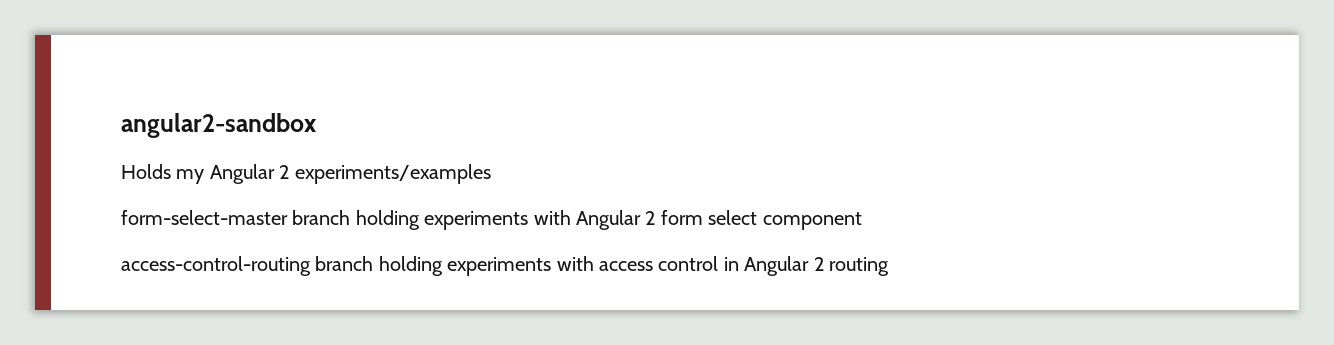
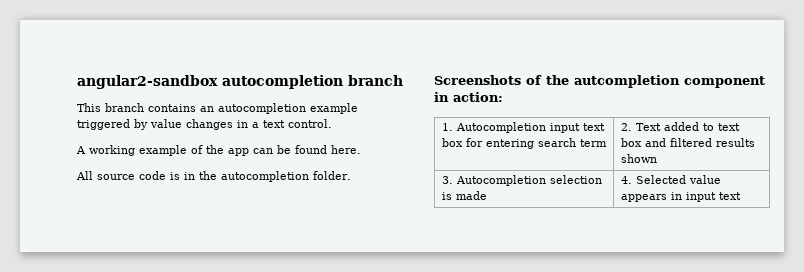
[121,164,491,184] [121,210,862,230] [121,256,889,276] // Holds my Angular 2 experiments/examples // form-select-master branch holding experiments with Angular 2 form select component // access-control-routing branch holding experiments with access control in Angular 2 routing -> [222,75,403,89] [77,103,358,114] [77,119,332,130] [76,145,361,156] [76,171,351,182] [434,75,765,88] [434,92,503,102] [441,122,605,133] [441,138,607,149] [620,122,740,131] [620,138,755,147] [620,154,657,163] [441,175,602,186] [441,191,487,200] [620,175,721,184] [620,192,741,202] autocompletion branch // This branch contains an autocompletion example triggered by value changes in a text control. // A working example of the app can be found here. // All source code is in the autocompletion folder. // Screenshots of the autcompletion component in action: // 1. Autocompletion input text box for entering search term | 2. Text added to text box and filtered results shown // 3. Autocompletion selection is made | 4. Selected value appears in input text

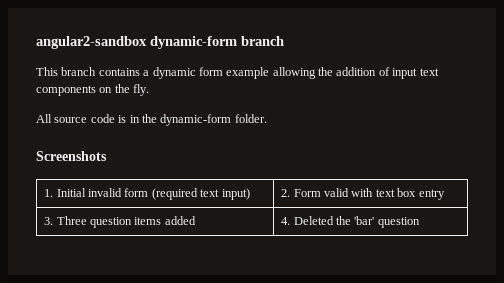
[222,75,343,89] autocompletion -> [150,36,237,49] dynamic-form
[200,103,358,114] [77,119,332,130] [76,145,361,156] an autocompletion example triggered by value changes in a text control. // A working example of the app can be found here. -> [143,67,439,79] [36,84,150,96] a dynamic form example allowing the addition of input text components on the fly.
[221,171,309,182] autocompletion -> [160,114,232,126] dynamic-form
[526,75,765,88] [434,92,503,102] [441,122,605,133] [441,138,607,149] [620,122,740,131] [620,138,755,147] [620,154,657,163] [441,175,602,186] [441,191,487,200] [620,175,721,184] [620,192,741,202] of the autcompletion component in action: // 1. Autocompletion input text box for entering search term | 2. Text added to text box and filtered results shown // 3. Autocompletion selection is made | 4. Selected value appears in input text -> [44,188,250,200] [281,188,445,200] [44,216,196,228] [281,216,420,228] // 1. Initial invalid form (required text input) | 2. Form valid with text box entry // 3. Three question items added | 4. Deleted the 'bar' question

